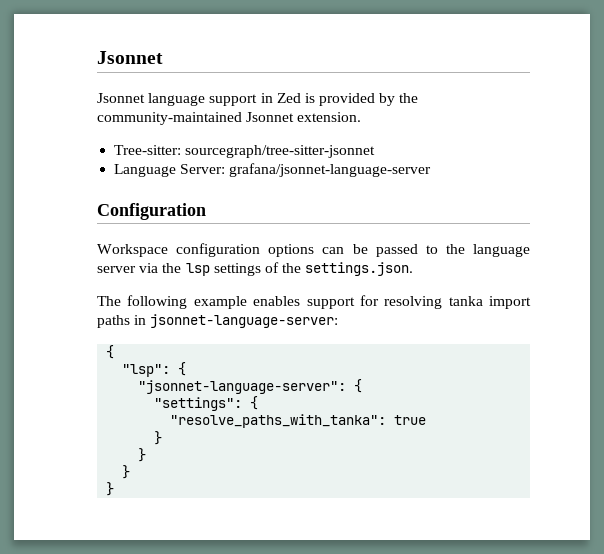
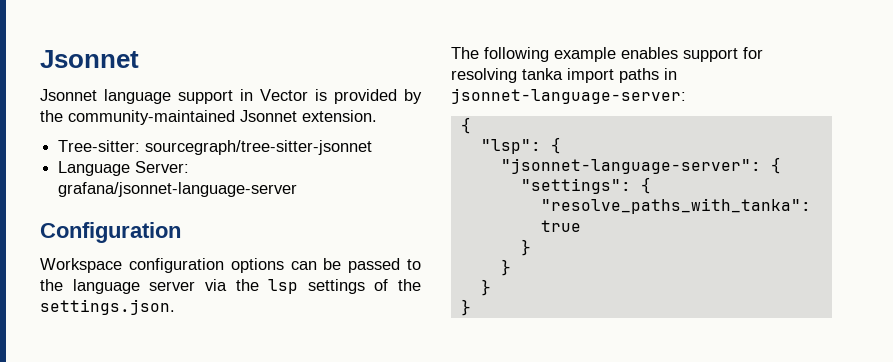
[276,93,301,103] Zed -> [260,89,308,101] Vector

